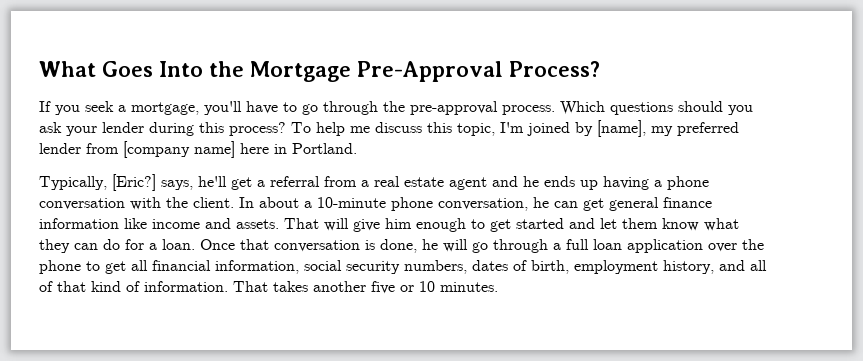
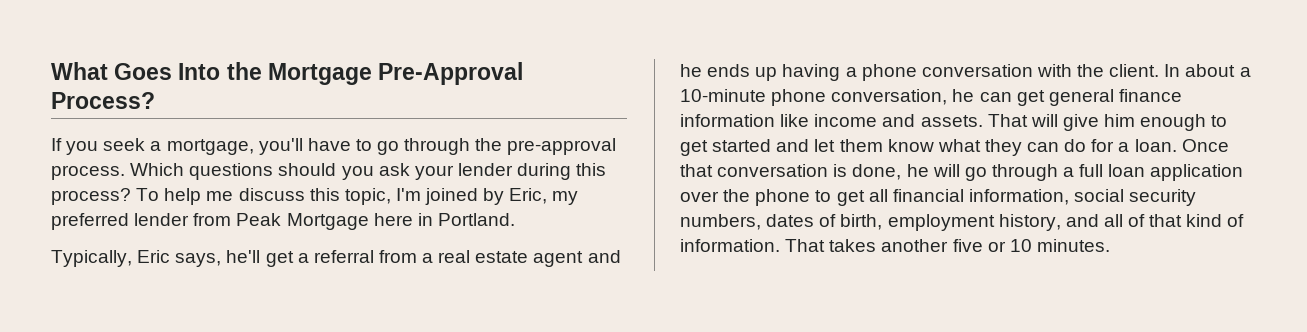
[597,120,646,137] [name], -> [509,188,548,204] Eric,
[123,141,235,158] [company name] -> [236,213,369,230] Peak Mortgage
[112,174,156,191] [Eric?] -> [137,250,171,263] Eric

